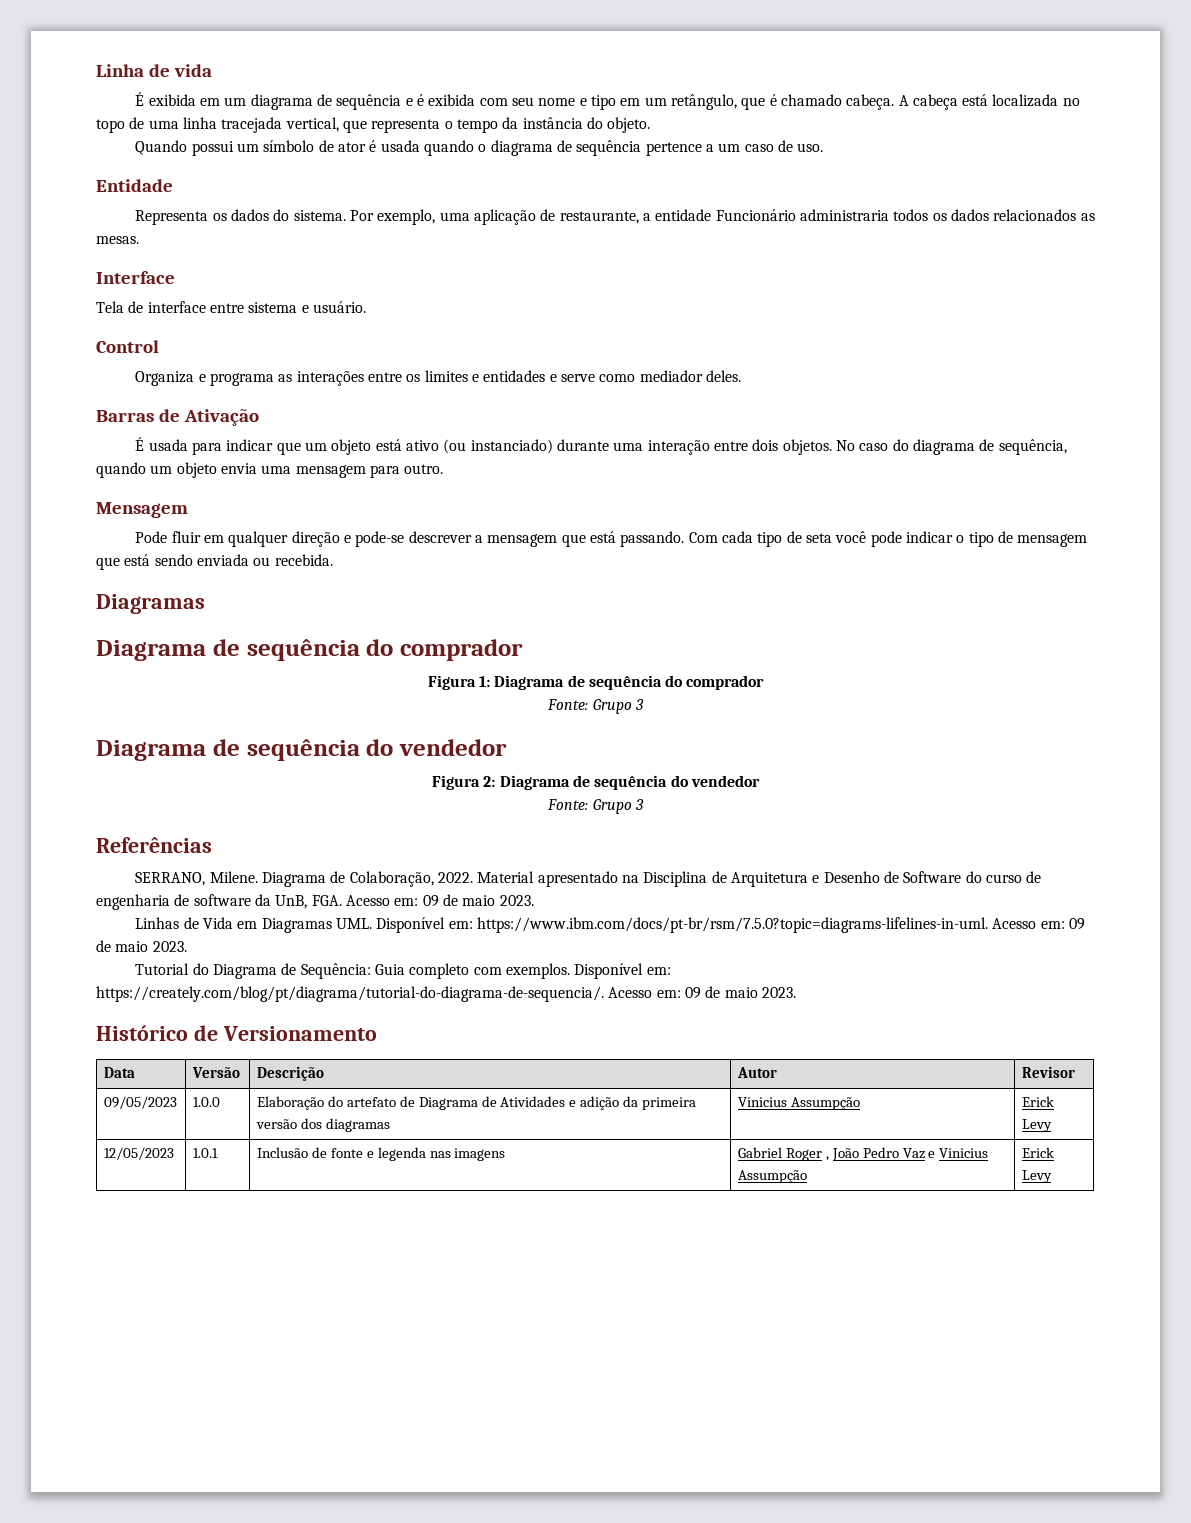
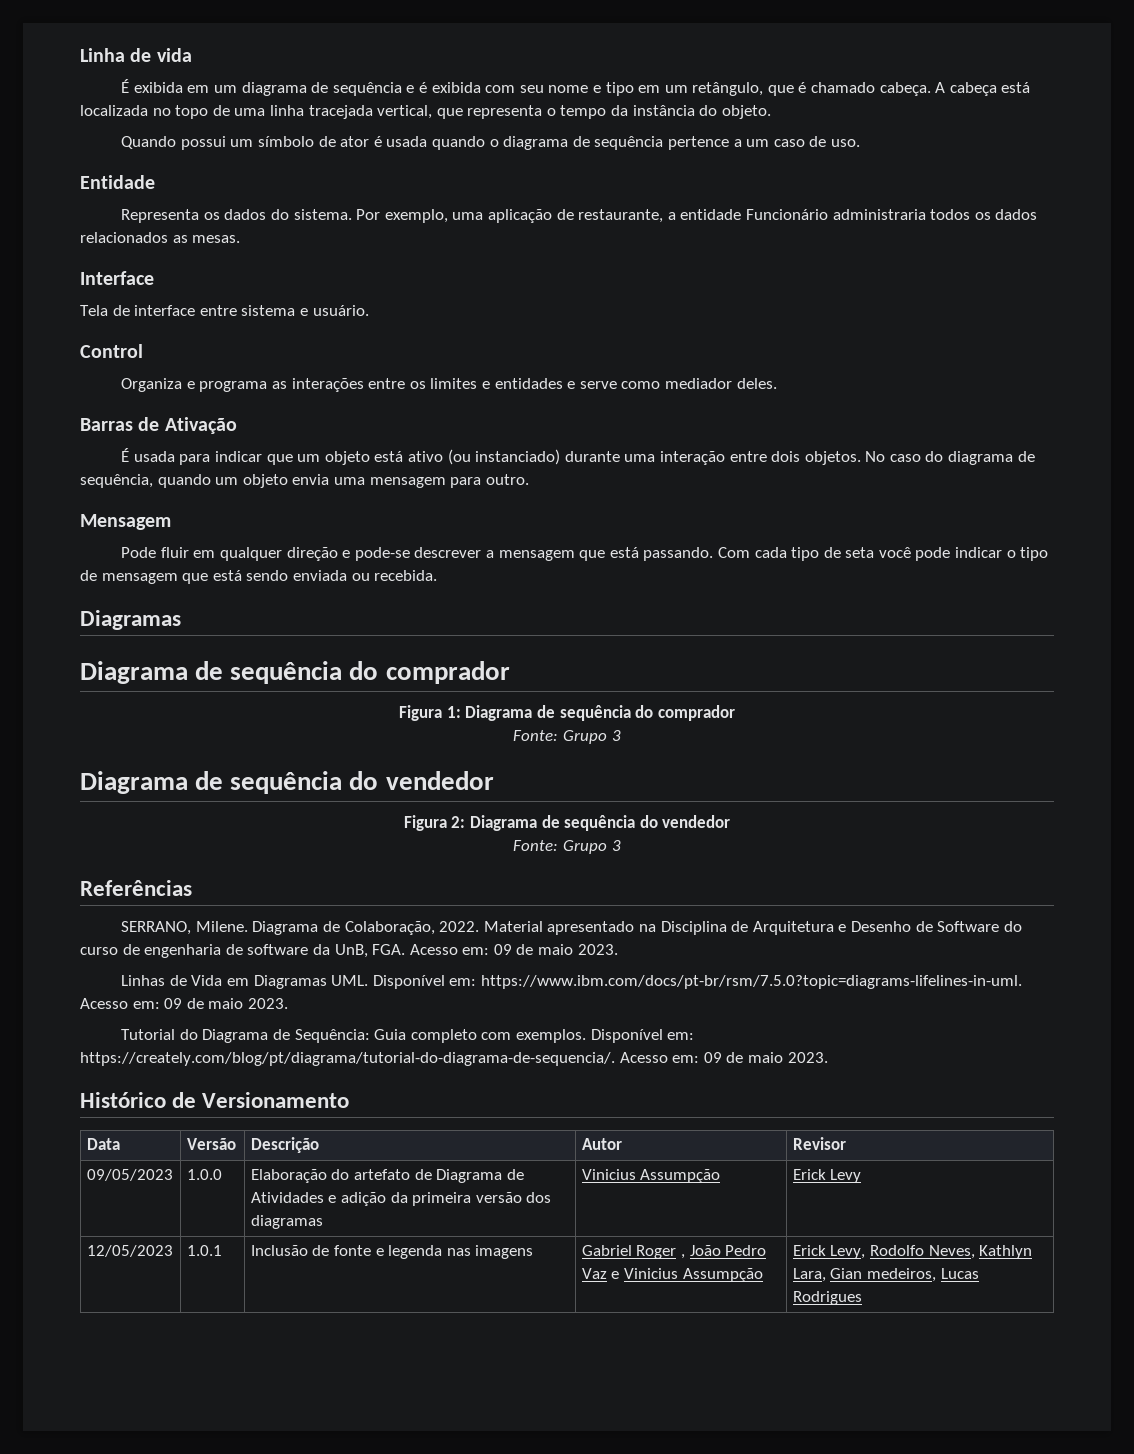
[1021,1170,1052,1183] Levy -> [830,1245,1033,1259] [792,1268,979,1282] [792,1291,862,1305] Levy, Rodolfo Neves, Kathlyn Lara, Gian medeiros, Lucas Rodrigues

